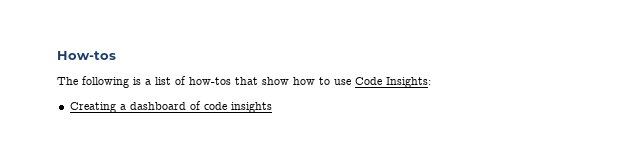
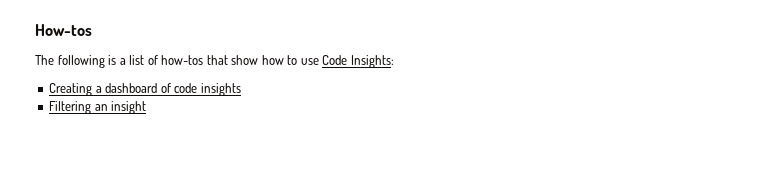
(272, 107) none -> [49,101,147,114] // Filtering an insight

